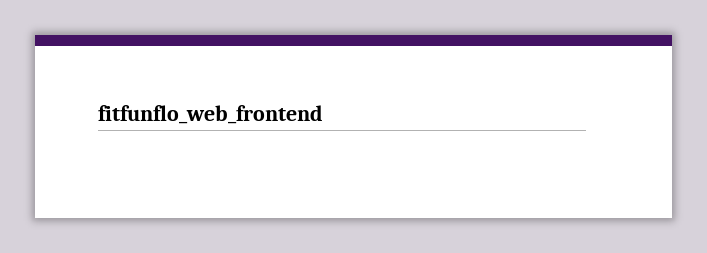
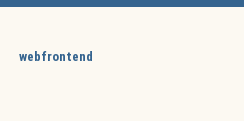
[98,105,323,124] fitfunflo_web_frontend -> [19,51,93,61] webfrontend

